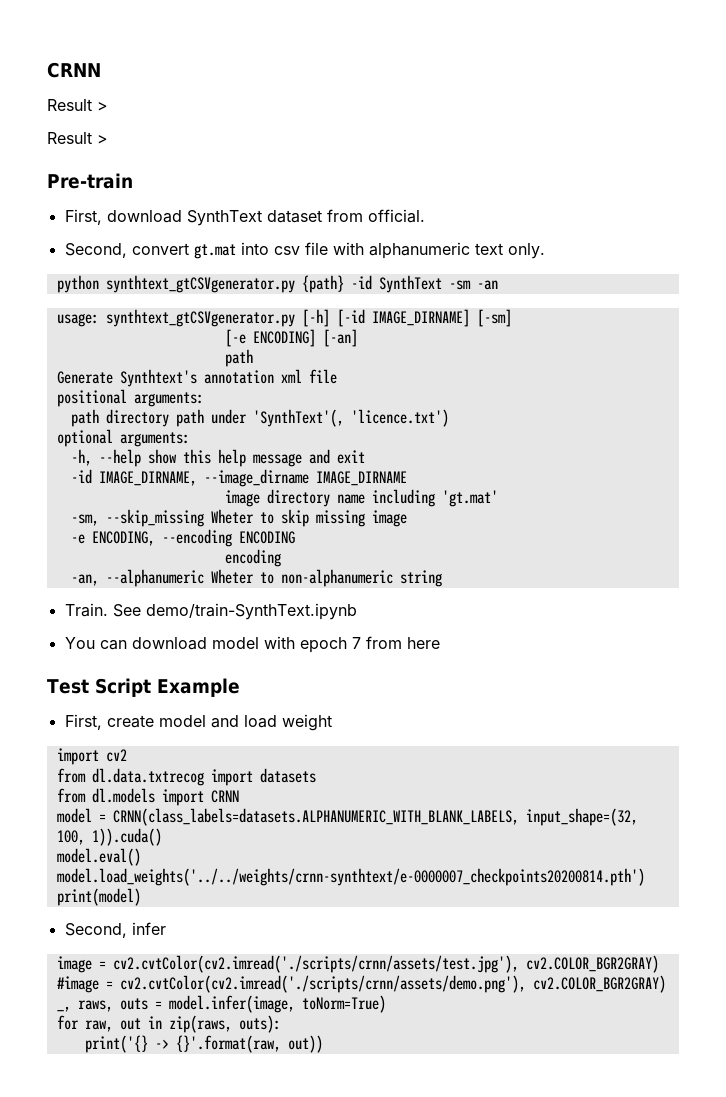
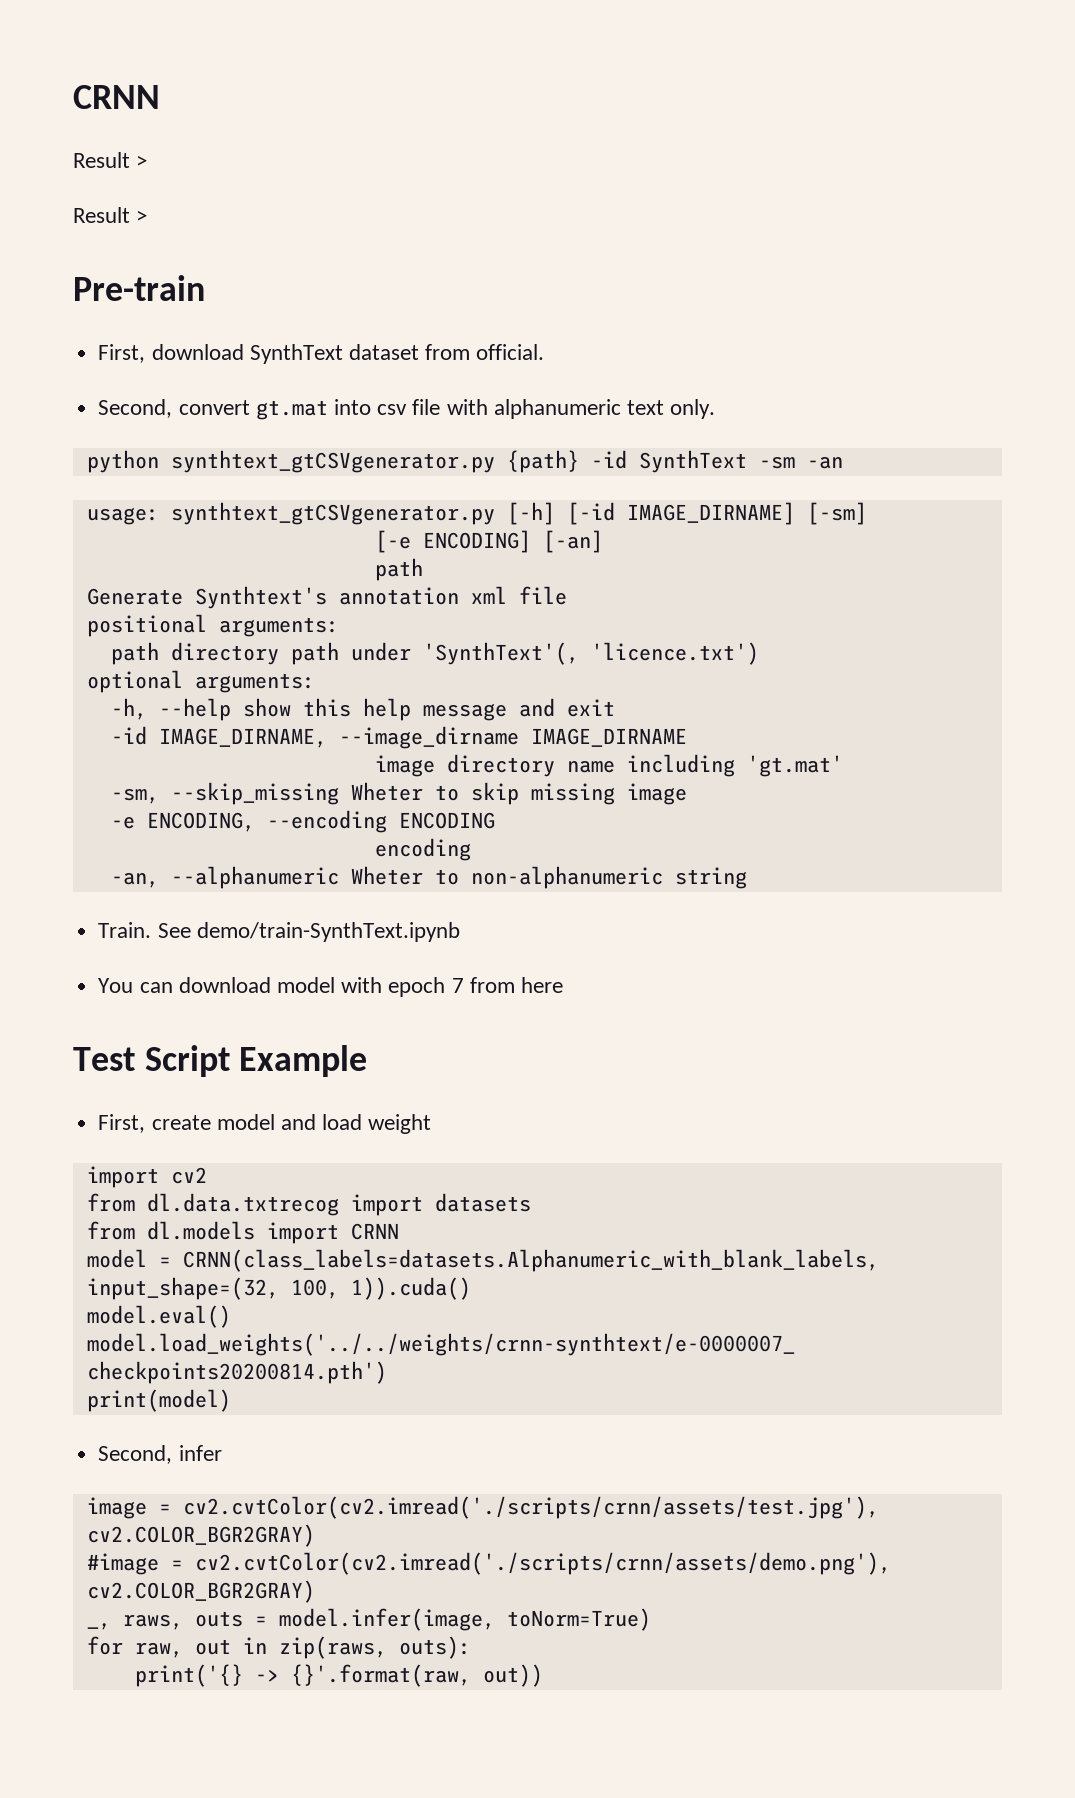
[112,808,519,826] CRNN(class_labels=datasets.ALPHANUMERIC_WITH_BLANK_LABELS, -> [182,1249,879,1272] CRNN(class_labels=datasets.Alphanumeric_with_blank_labels,

